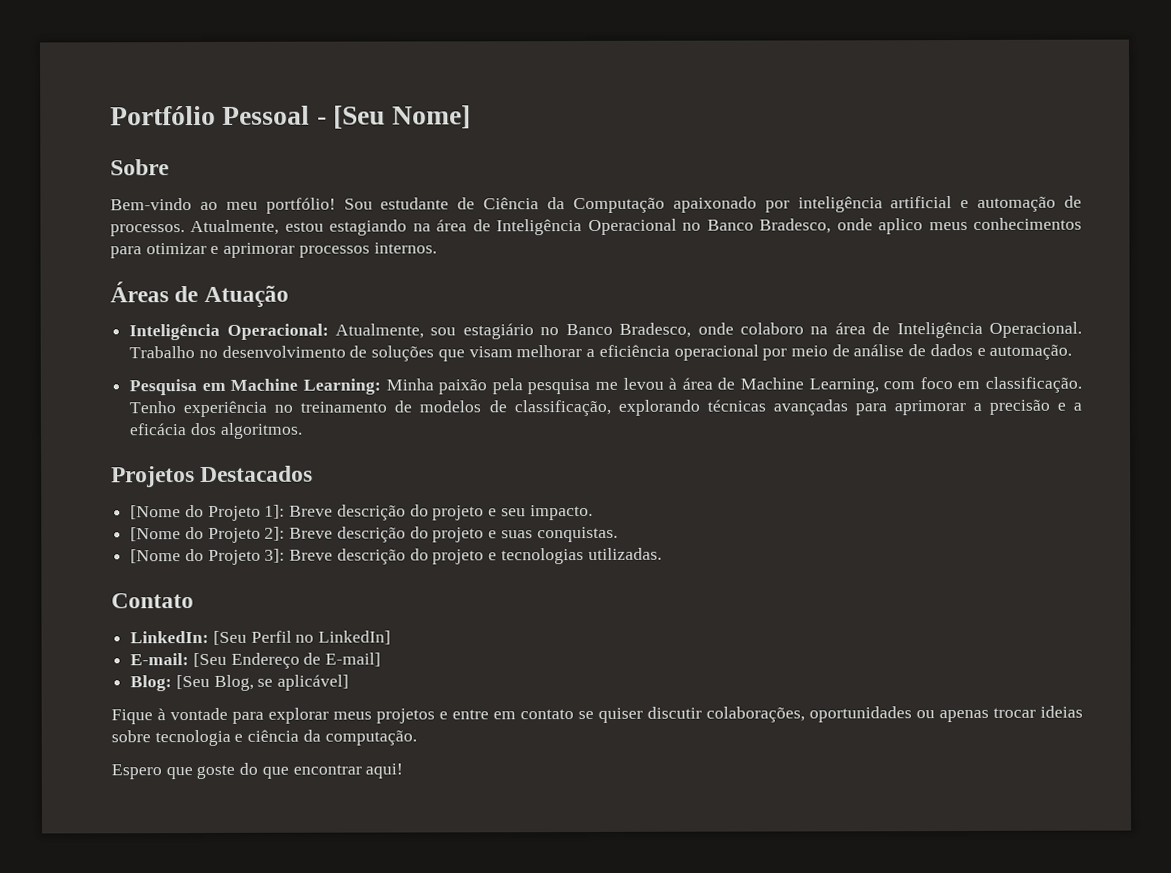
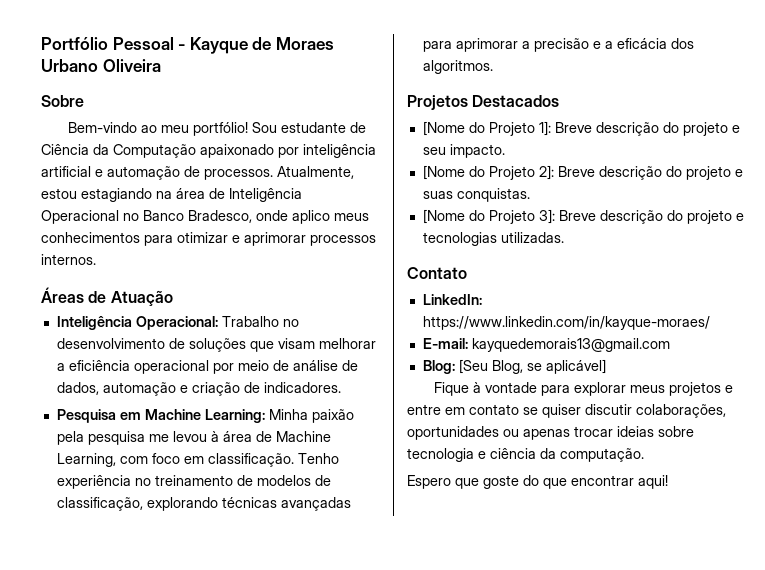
[333,105,471,129] [Seu Nome] -> [189,37,334,54] [41,59,161,72] Kayque de Moraes Urbano Oliveira
[335,321,1083,340] Atualmente, sou estagiário no Banco Bradesco, onde colaboro na área de Inteligência Operacional. -> (218, 323) none
[929,343,1073,360] dados e automação. -> [56,382,341,396] dados, automação e criação de indicadores.
[212,630,392,645] [130,652,382,669] [Seu Perfil no LinkedIn] // E-mail: [Seu Endereço de E-mail] -> [422,316,710,330] [422,338,670,352] https://www.linkedin.com/in/kayque-moraes/ // E-mail: kayquedemorais13@gmail.com

